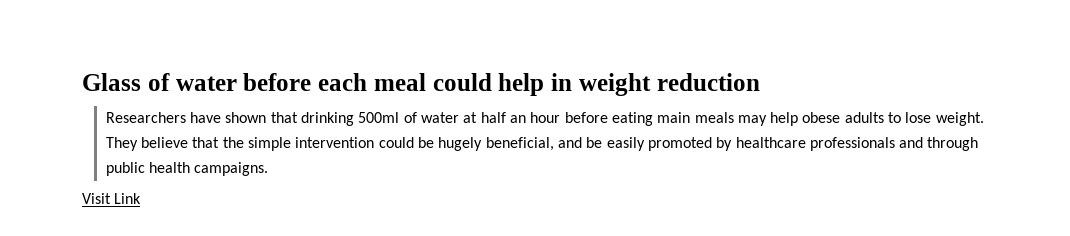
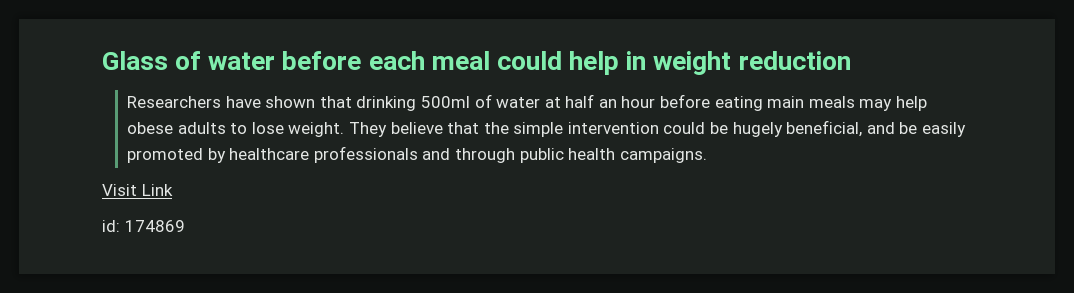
(142, 198) none -> [102,220,185,232] // id: 174869

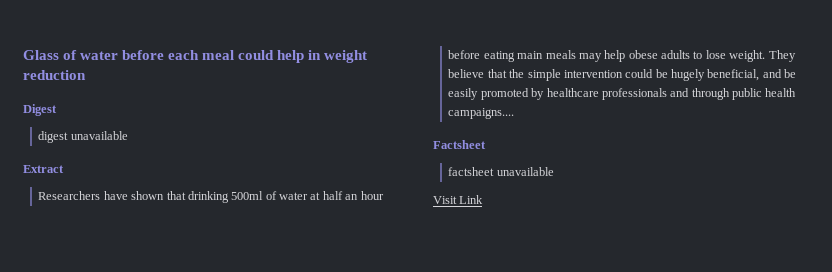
(851, 60) none -> [23,104,57,116] [38,131,128,143] [23,165,64,173] // Digest // digest unavailable // Extract
[619,148,707,163] campaigns. -> [448,108,515,119] [433,140,486,149] [448,167,554,176] campaigns.... // Factsheet // factsheet unavailable
[102,220,185,232] // id: 174869 -> (484, 199) none

